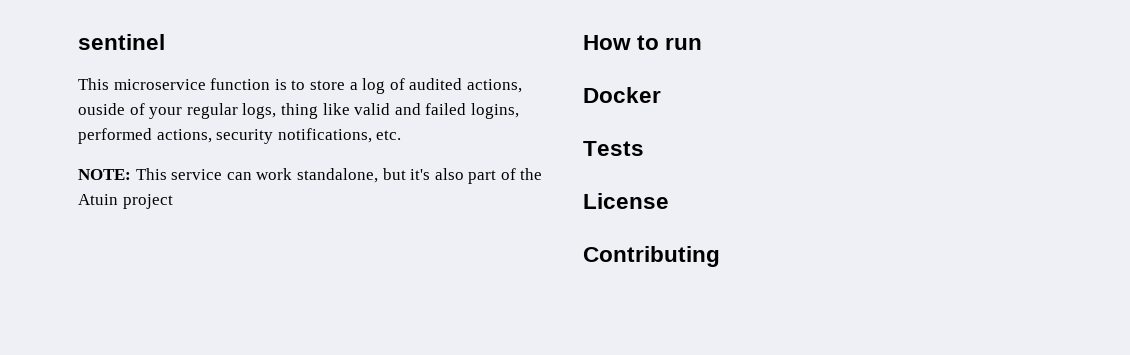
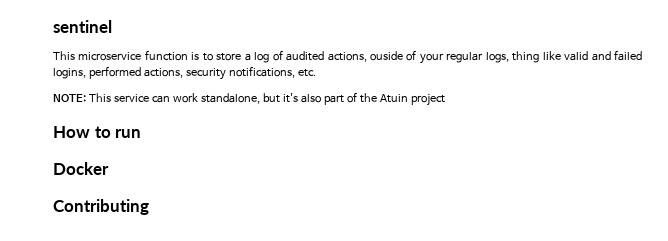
[583,141,644,156] [583,193,669,209] // Tests // License -> (109, 168) none

